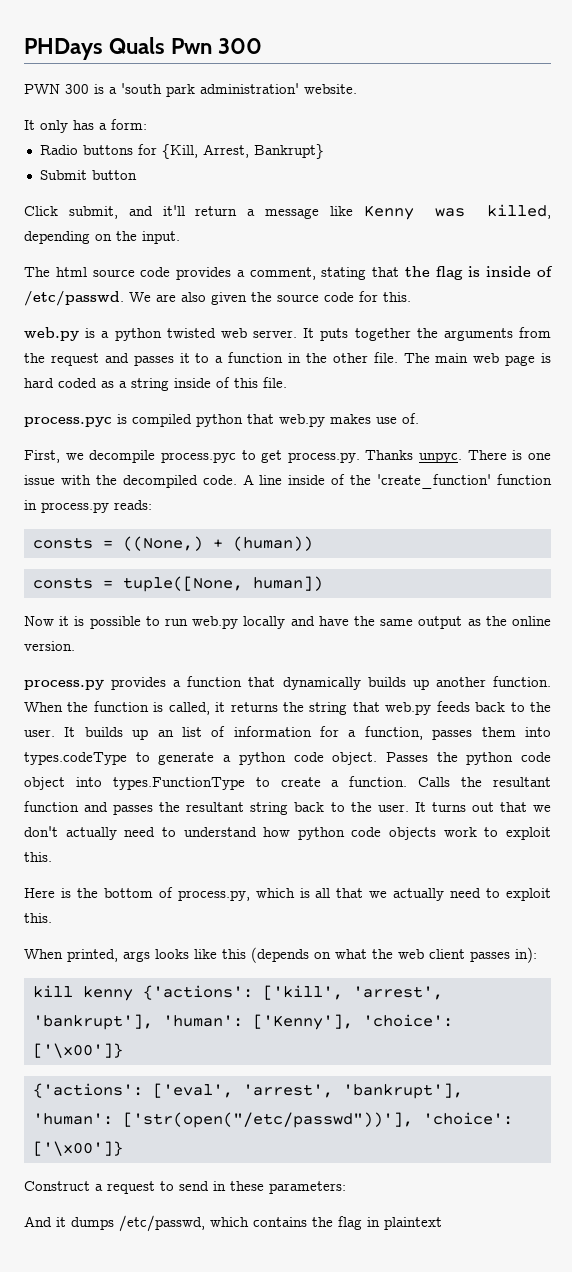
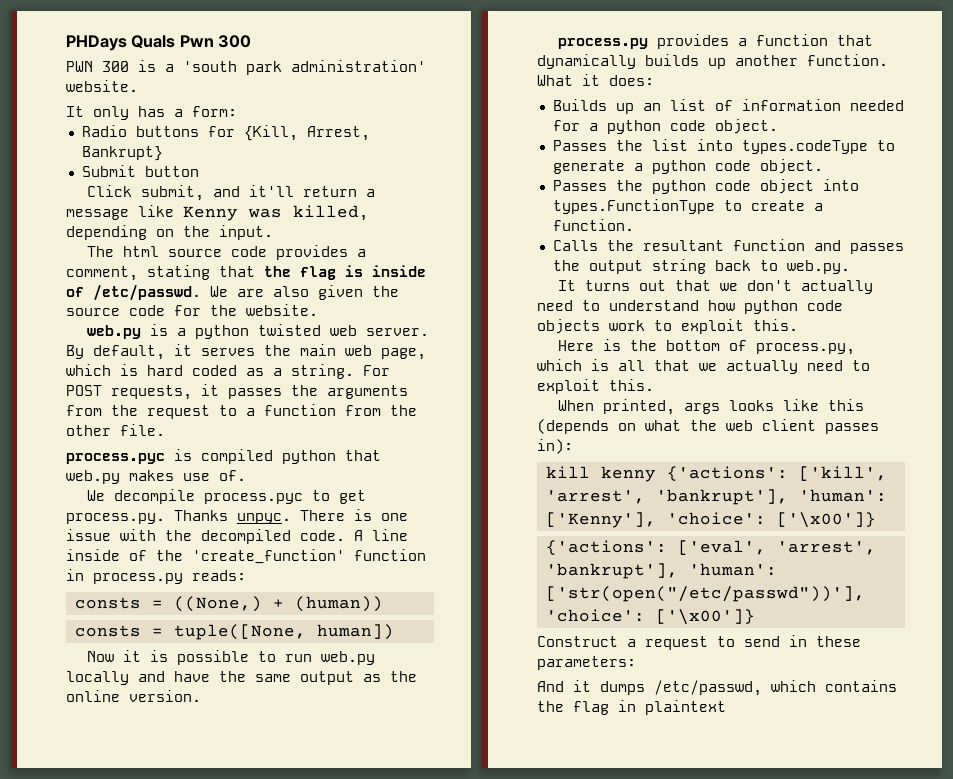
[383,292,411,302] this. -> [210,304,318,316] the website.
[303,328,411,341] It puts together -> [66,344,426,360] [66,364,390,379] [66,384,282,400] By default, it serves the main web page, which is hard coded as a string. For POST requests, it passes
[104,353,190,366] and passes it -> (210, 412) none
[288,353,301,363] in -> [345,405,381,416] from
[403,353,551,366] [24,377,287,391] The main web page is hard coded as a string inside of this file. -> (165, 430) none
[24,450,84,463] First, we -> [86,490,105,501] We
[24,701,551,715] [24,727,123,737] When the function is called, it returns the string that web.py feeds back to the user. It builds -> [537,74,654,86] [552,99,607,111] What it does: // Builds
(312, 731) none -> [849,100,904,111] needed
[364,726,516,740] function, passes them -> [606,119,778,134] [552,139,688,151] python code object. // Passes the list
(378, 758) none -> (823, 166) //
(408, 781) none -> (634, 225) //
[186,802,245,812] resultant -> [588,260,643,274] output
[350,802,409,812] the user. -> [786,260,850,274] web.py. //

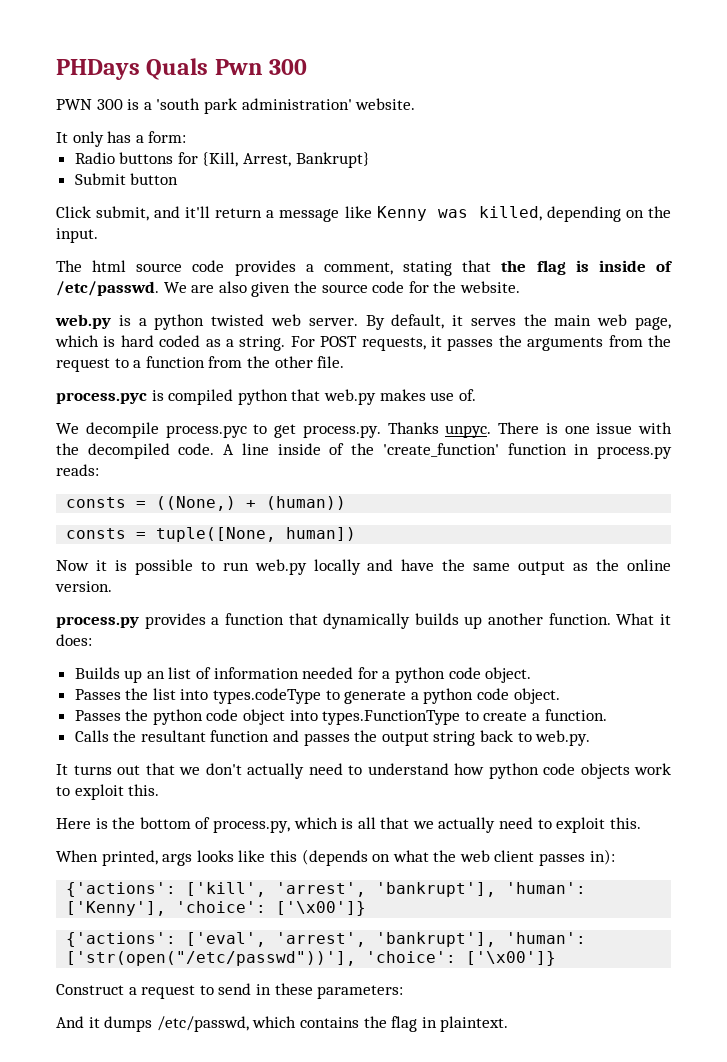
[545,466,656,482] kill kenny -> (615, 857) none
[645,700,726,715] plaintext -> [440,1016,509,1032] plaintext.

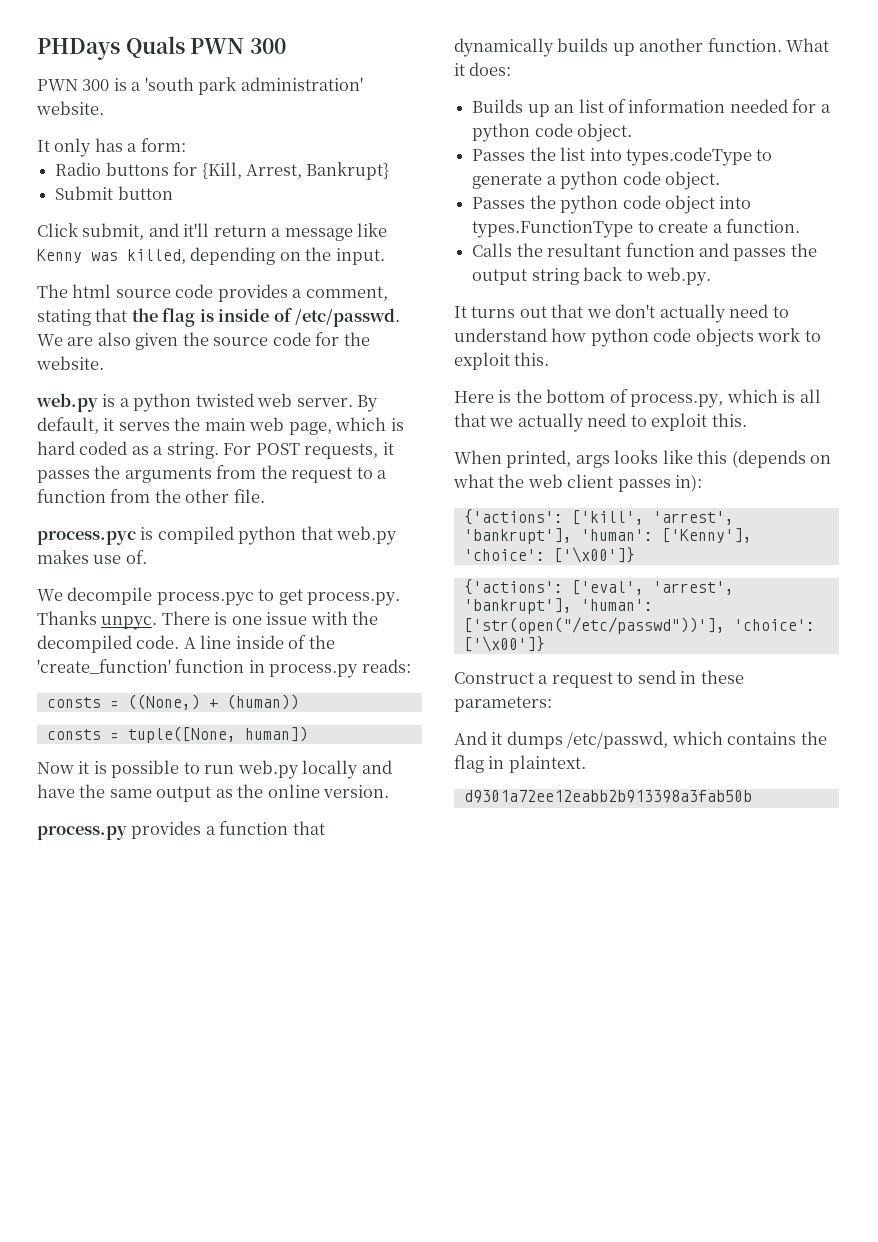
[214,59,263,75] Pwn -> [190,38,245,54] PWN
(509, 1024) none -> [463,790,752,803] // d9301a72ee12eabb2b913398a3fab50b

